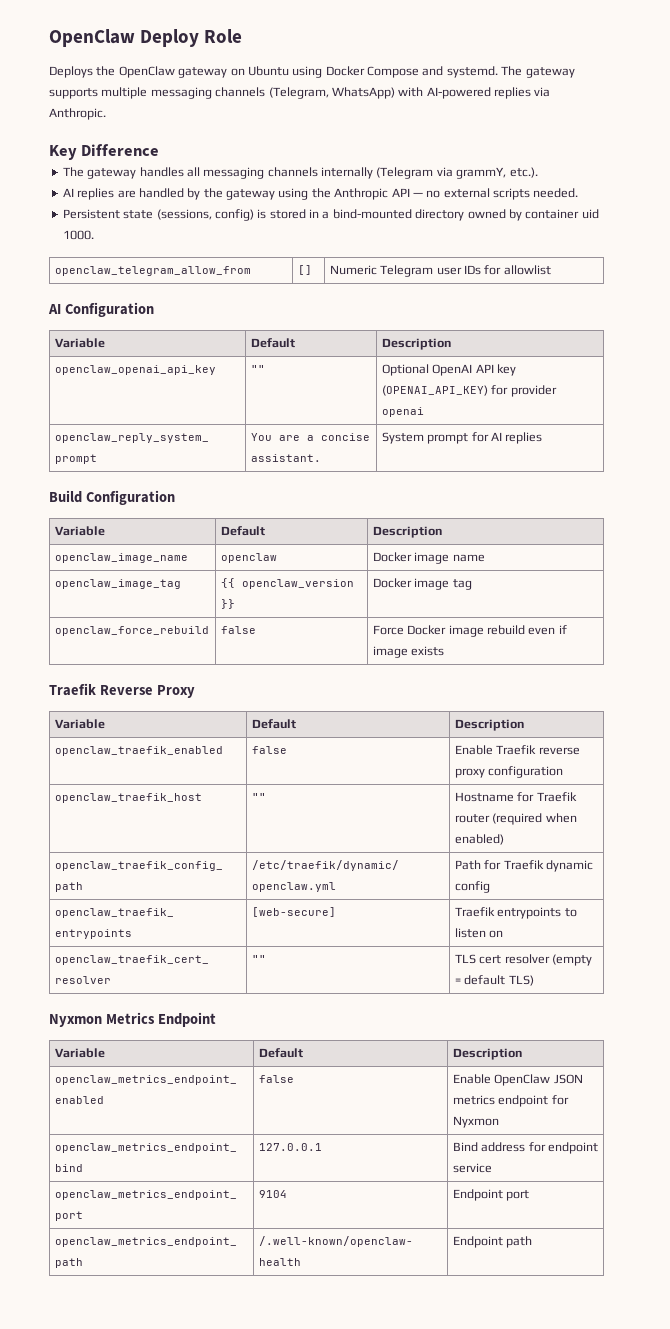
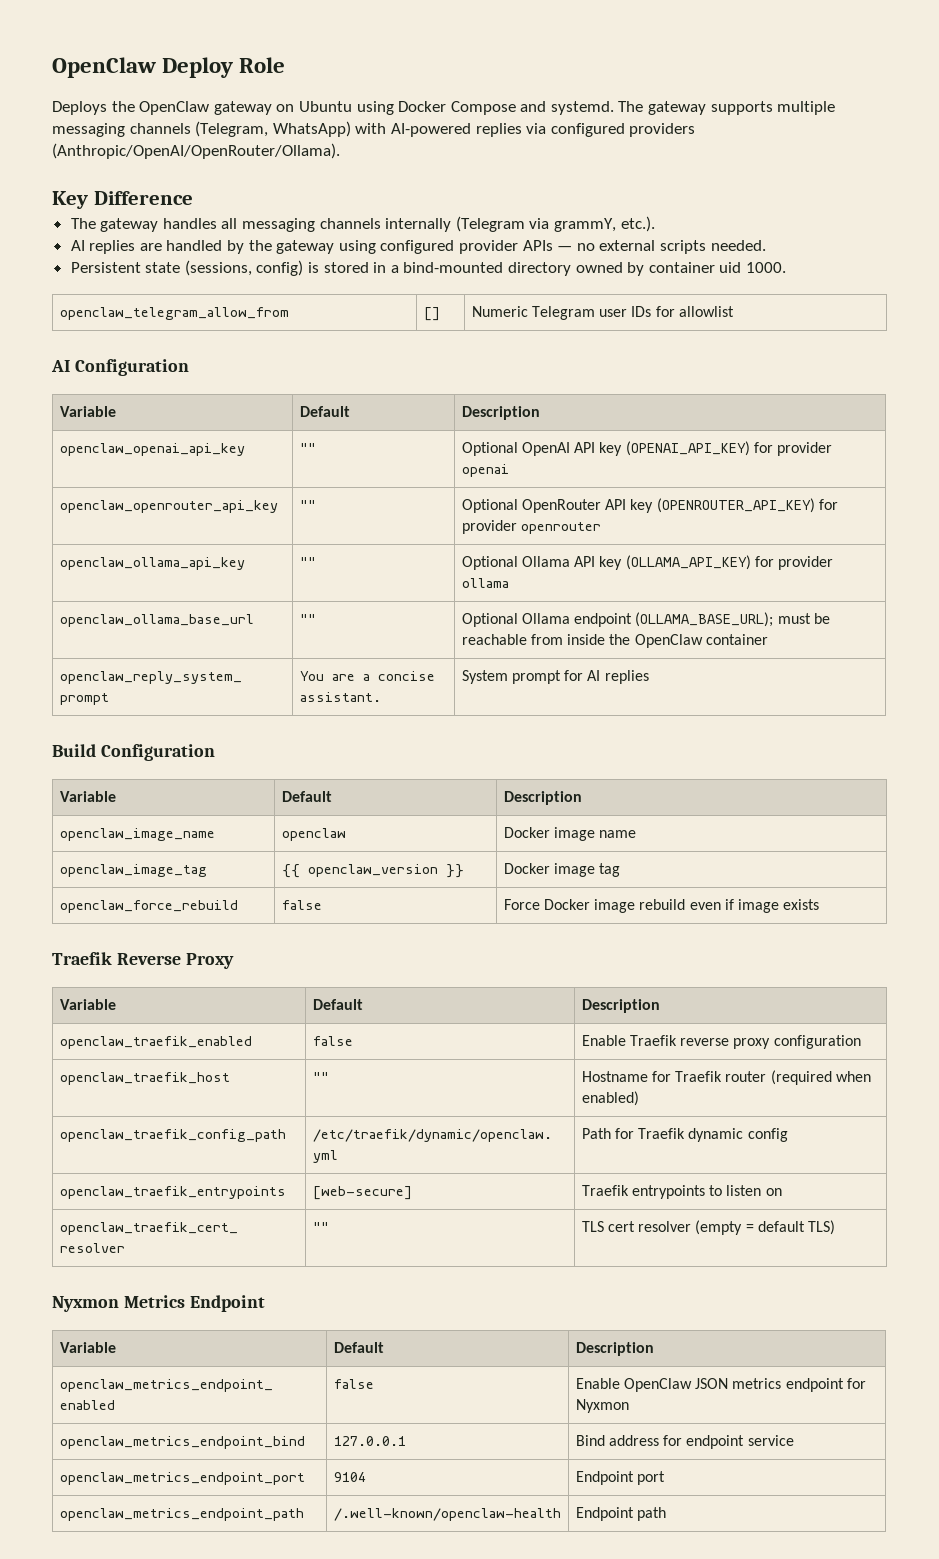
[49,108,106,120] Anthropic. -> [550,123,696,137] [52,143,340,159] configured providers (Anthropic/OpenAI/OpenRouter/Ollama).
[311,188,410,200] the Anthropic API -> [380,240,553,254] configured provider APIs
(424, 412) none -> [59,500,278,513] [299,500,316,510] [461,498,838,513] [461,520,602,534] [59,557,245,570] [299,557,316,567] [461,555,833,570] [461,578,509,588] [59,614,254,627] [299,614,316,624] [461,612,830,627] [461,634,768,648] // openclaw_openrouter_api_key | "" | Optional OpenRouter API key (OPENROUTER_API_KEY) for provider openrouter // openclaw_ollama_api_key | "" | Optional Ollama API key (OLLAMA_API_KEY) for provider ollama // openclaw_ollama_base_url | "" | Optional Ollama endpoint (OLLAMA_BASE_URL); must be reachable from inside the OpenClaw container

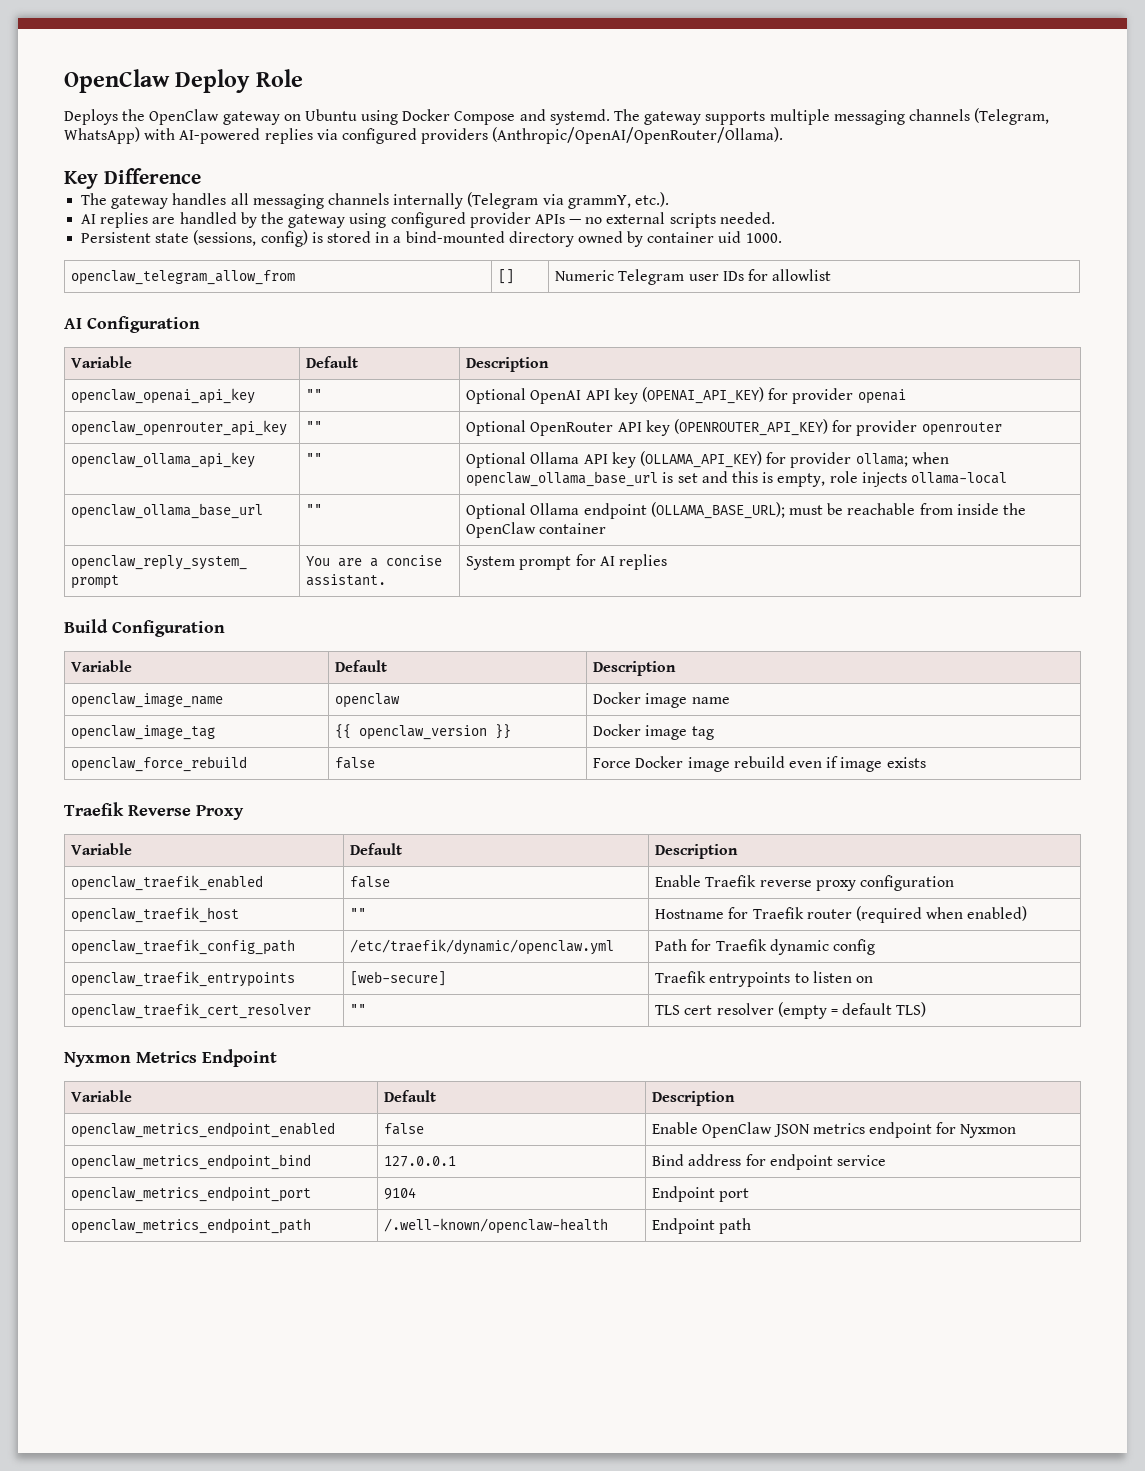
[461,578,509,588] ollama -> [855,452,949,467] [466,471,1007,487] ollama; when openclaw_ollama_base_url is set and this is empty, role injects ollama-local

